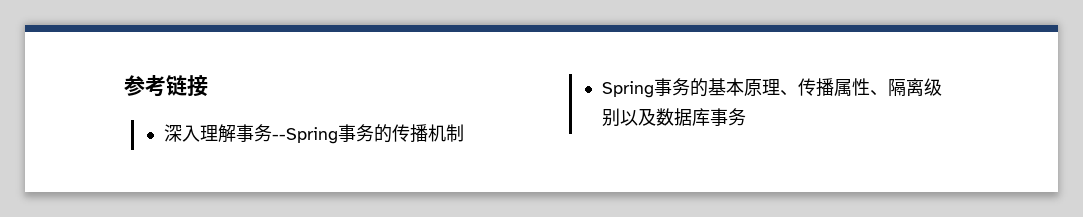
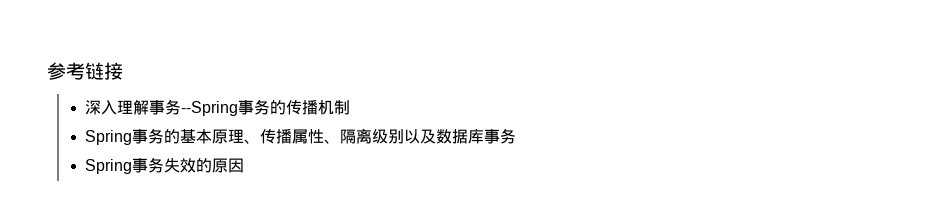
(746, 117) none -> [85,157,245,174] // Spring事务失效的原因

